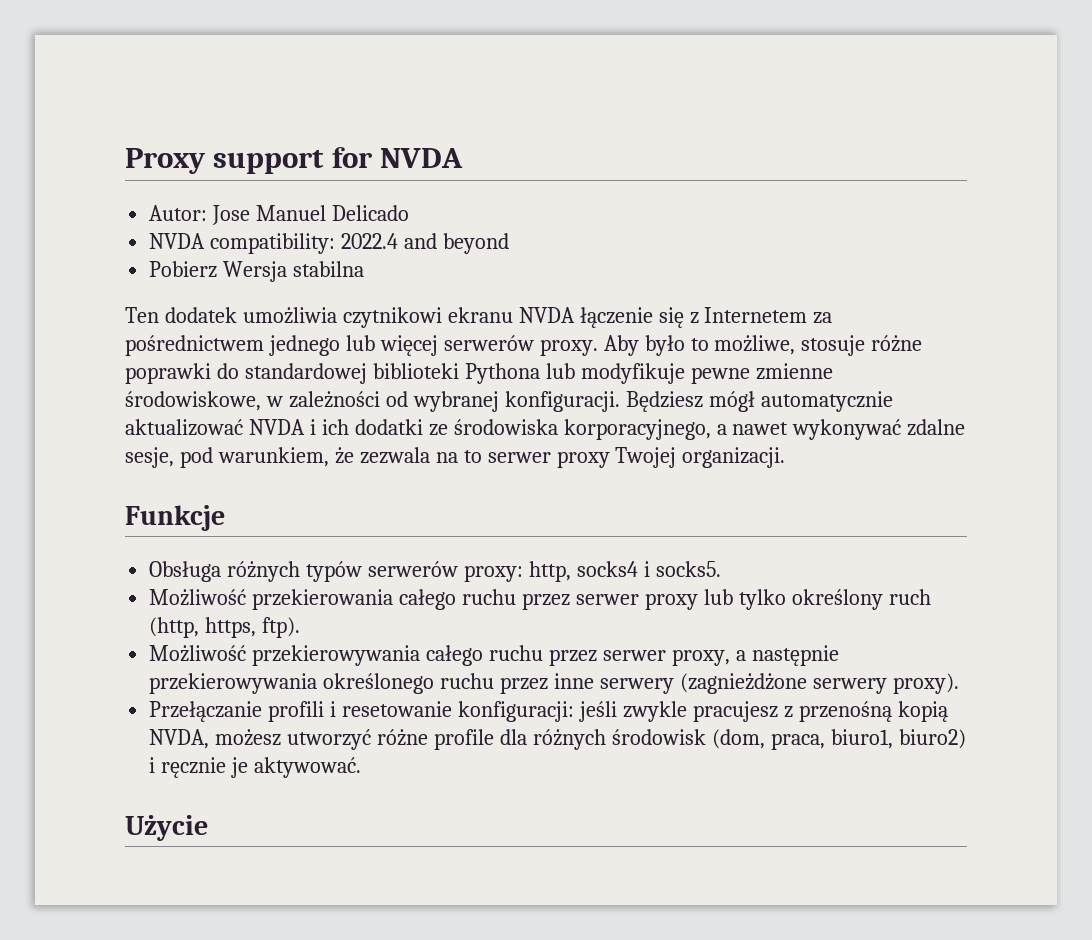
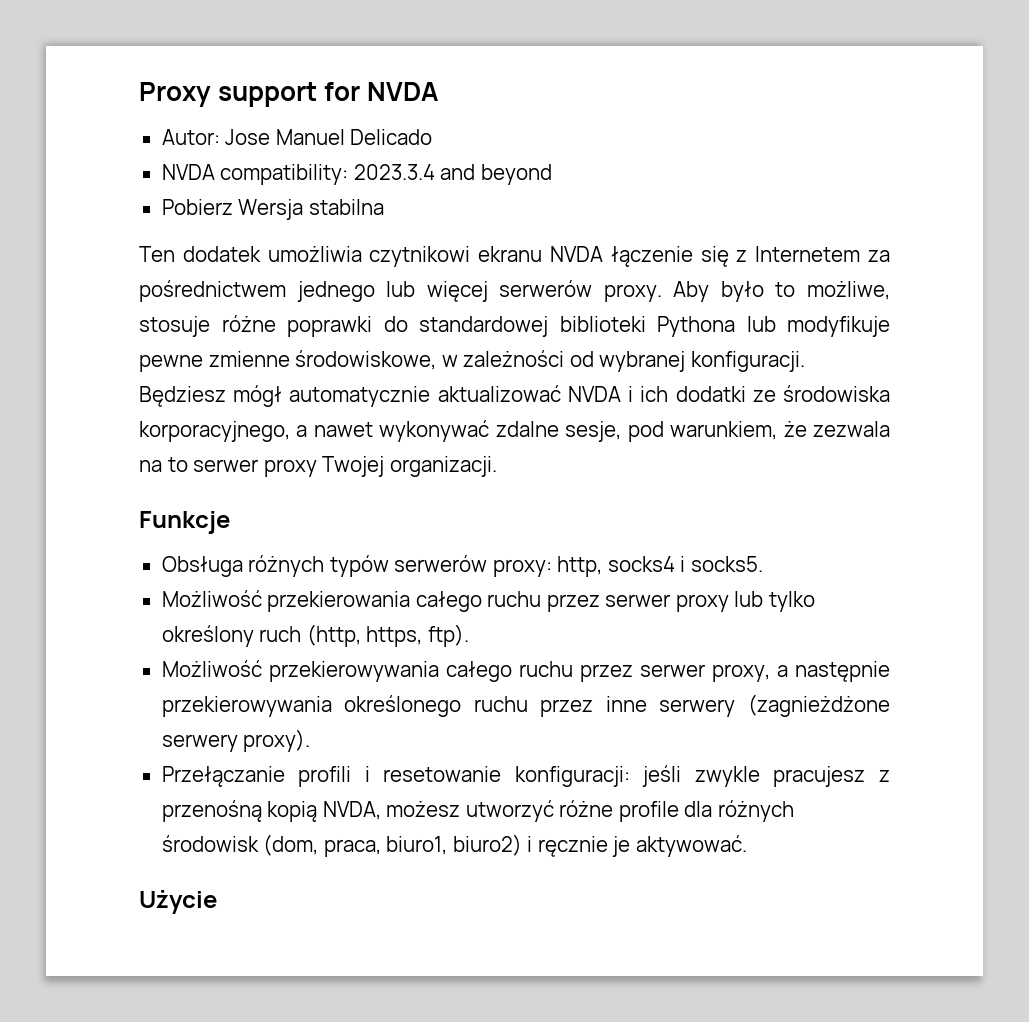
[341,233,399,249] 2022.4 -> [353,164,435,180] 2023.3.4

